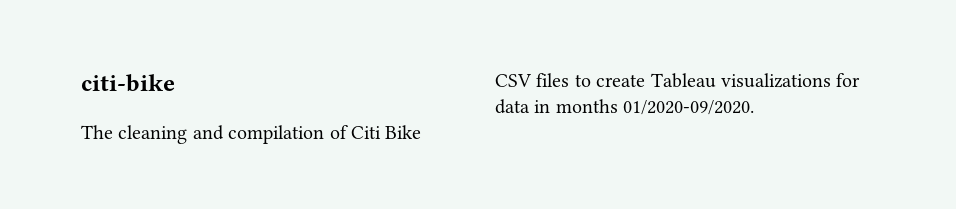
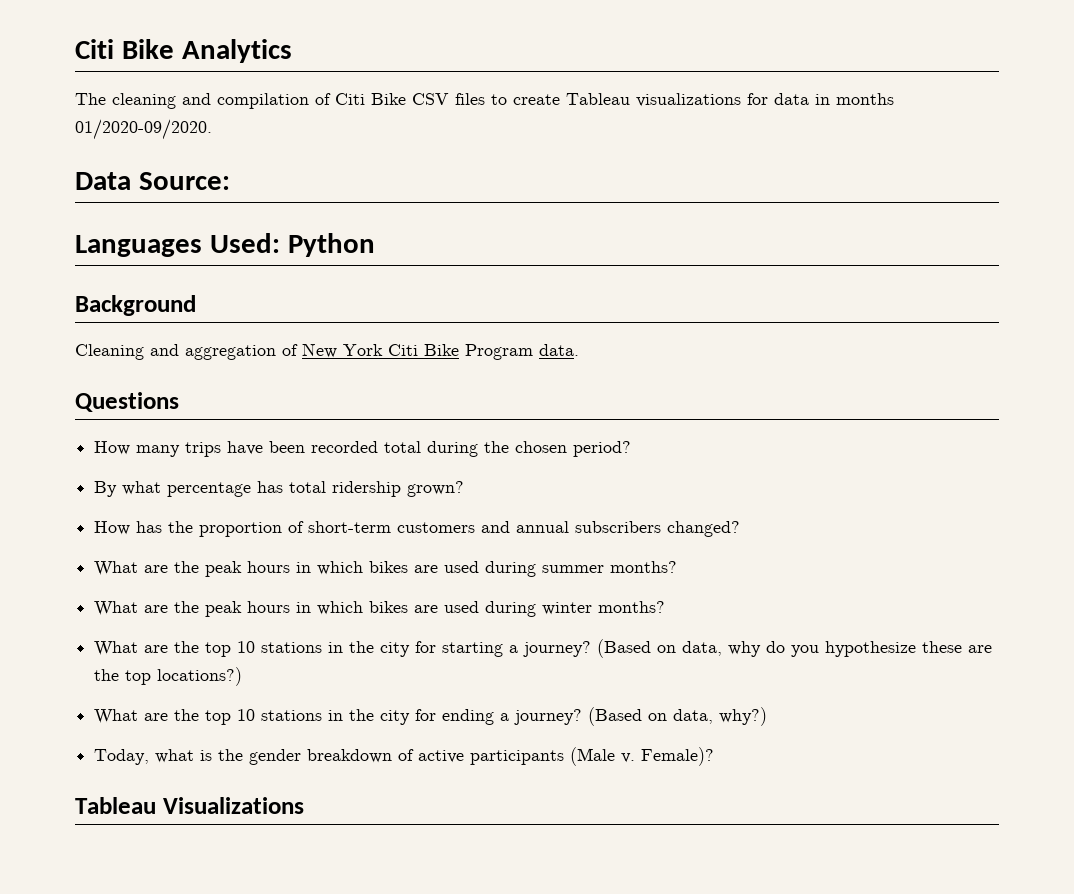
[81,74,175,92] citi-bike -> [75,39,292,63] Citi Bike Analytics
(755, 107) none -> [75,172,230,190] [75,233,375,257] [75,295,196,316] [75,343,579,360] [75,392,179,412] [94,441,632,457] [94,481,465,497] [94,521,741,537] [94,561,678,577] [94,601,666,617] [94,639,993,658] [94,667,243,686] [94,707,768,726] [94,747,715,766] [75,797,304,814] // Data Source: // Languages Used: Python // Background // Cleaning and aggregation of New York Citi Bike Program data. // Questions // How many trips have been recorded total during the chosen period? // By what percentage has total ridership grown? // How has the proportion of short-term customers and annual subscribers changed? // What are the peak hours in which bikes are used during summer months? // What are the peak hours in which bikes are used during winter months? // What are the top 10 stations in the city for starting a journey? (Based on data, why do you hypothesize these are the top locations?) // What are the top 10 stations in the city for ending a journey? (Based on data, why?) // Today, what is the gender breakdown of active participants (Male v. Female)? // Tableau Visualizations

